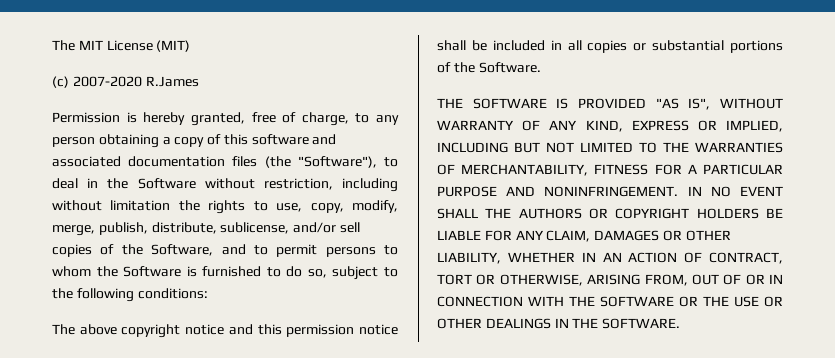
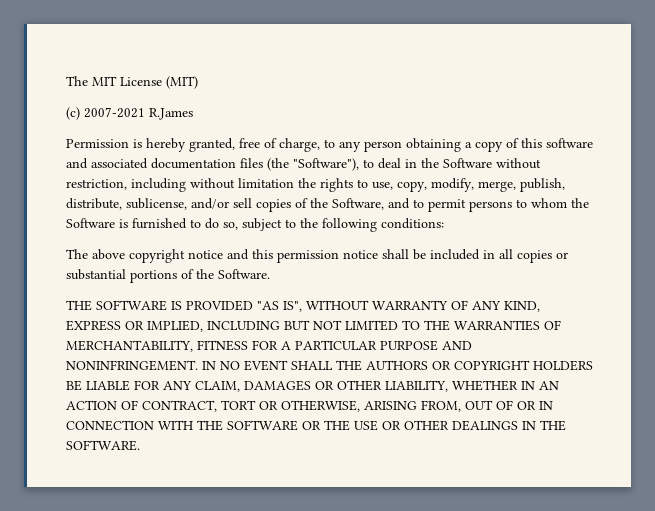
[72,76,142,87] 2007-2020 -> [84,107,145,118] 2007-2021

